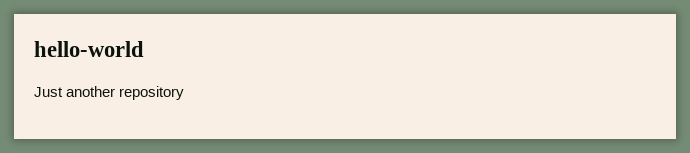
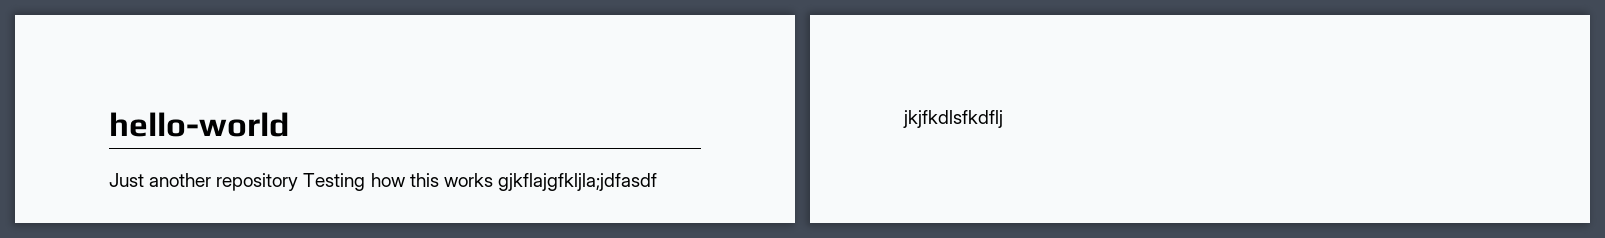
(185, 93) none -> [303,173,657,191] [903,110,1003,128] Testing how this works gjkflajgfkljla;jdfasdf jkjfkdlsfkdflj

